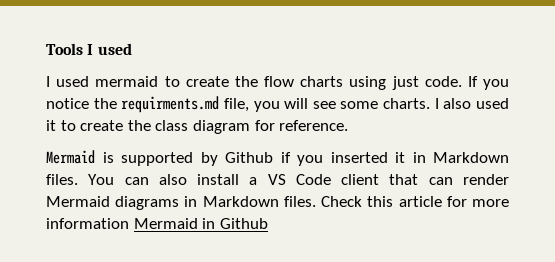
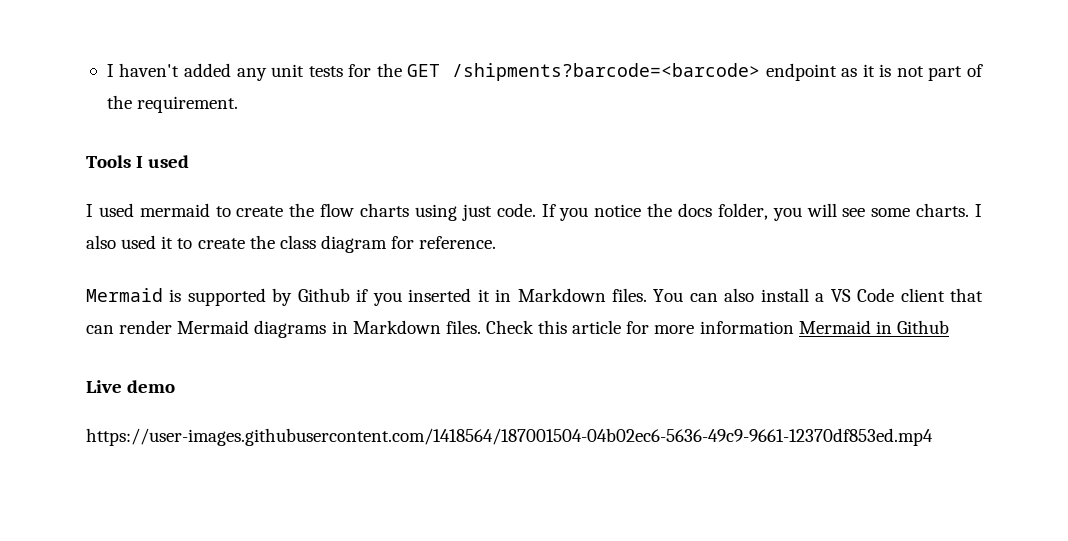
(46, 49) none -> [106,63,984,81] [106,95,239,113] I haven't added any unit tests for the GET /shipments?barcode=<barcode> endpoint as it is not part of the requirement. //
[121,96,249,113] requirments.md file, -> [677,203,768,220] docs folder,
(268, 223) none -> [86,380,176,393] [86,428,933,446] // Live demo // https://user-images.githubusercontent.com/1418564/187001504-04b02ec6-5636-49c9-9661-12370df853ed.mp4

